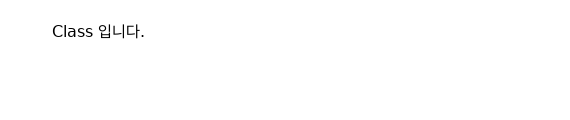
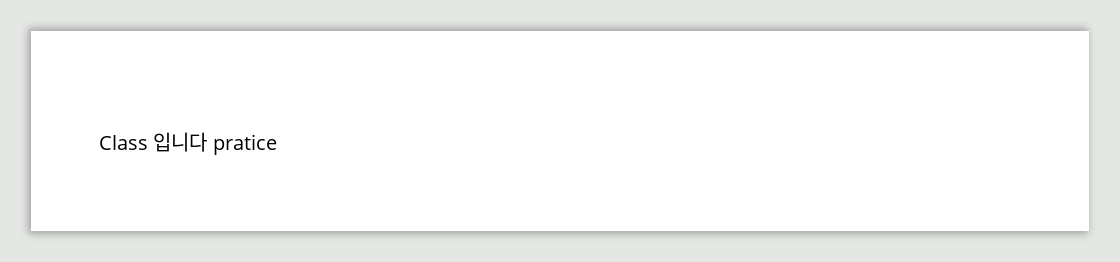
[98,24,145,39] 입니다. -> [153,132,277,155] 입니다 pratice

